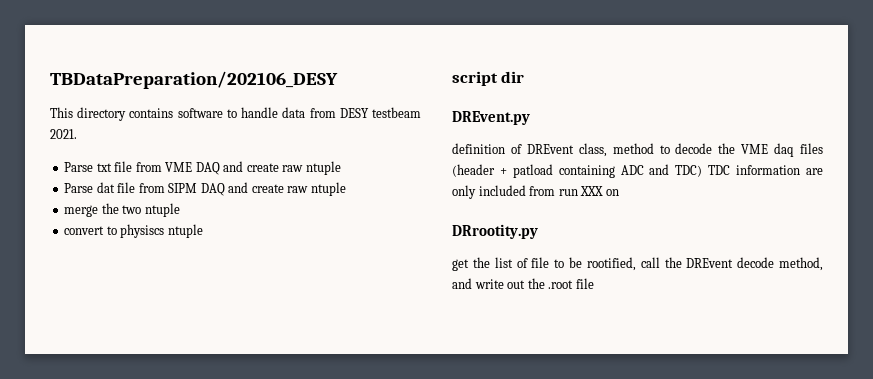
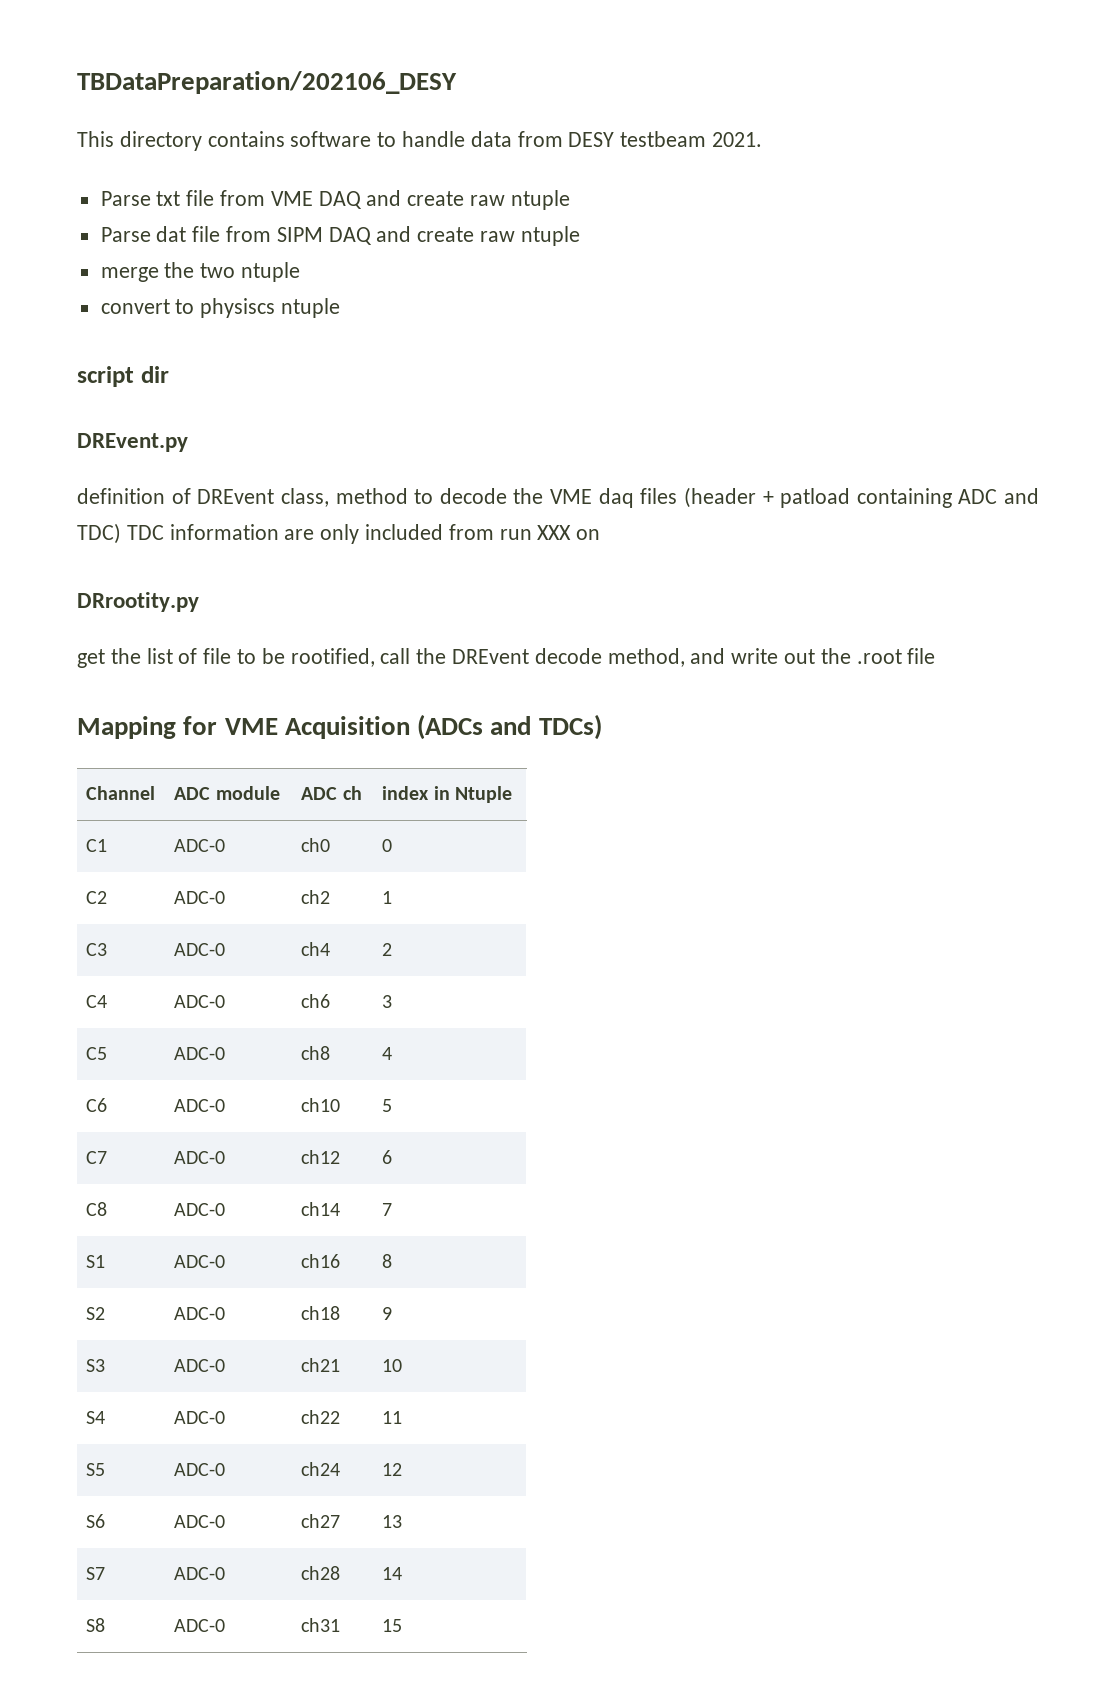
(594, 283) none -> [77,714,602,740] [86,786,156,800] [174,786,280,800] [301,786,362,800] [382,786,512,803] [86,839,108,852] [174,839,226,852] [301,838,331,852] [382,839,393,852] [86,891,108,904] [174,891,226,904] [301,890,331,904] [382,891,393,904] [86,943,108,956] [174,943,226,956] [301,942,331,956] [382,943,393,956] [86,995,108,1008] [174,995,226,1008] [301,994,331,1008] [382,995,393,1008] [86,1047,108,1060] [174,1047,226,1060] [301,1046,331,1060] [382,1047,393,1060] [86,1098,108,1112] [174,1099,226,1112] [301,1098,341,1112] [382,1099,393,1112] [86,1151,108,1164] [174,1151,226,1164] [301,1150,341,1164] [382,1150,393,1164] [86,1202,108,1216] [174,1203,226,1216] [301,1202,341,1216] [382,1203,393,1216] [86,1255,106,1268] [174,1255,226,1268] [301,1254,341,1268] [382,1254,393,1268] [86,1307,106,1320] [174,1307,226,1320] [301,1306,341,1320] [382,1307,393,1320] [86,1359,106,1372] [174,1359,226,1372] [301,1358,341,1372] [382,1359,403,1372] [86,1411,106,1424] [174,1411,226,1424] [301,1410,341,1424] [382,1411,403,1424] [86,1463,106,1476] [174,1463,226,1476] [301,1462,341,1476] [382,1463,403,1476] [86,1514,106,1528] [174,1515,226,1528] [301,1514,341,1528] [382,1515,403,1528] [86,1567,106,1580] [174,1567,226,1580] [301,1566,341,1580] [382,1567,403,1580] [86,1618,106,1632] [174,1619,226,1632] [301,1618,341,1632] [382,1619,403,1632] // Mapping for VME Acquisition (ADCs and TDCs) // Channel | ADC module | ADC ch | index in Ntuple // C1 | ADC-0 | ch0 | 0 // C2 | ADC-0 | ch2 | 1 // C3 | ADC-0 | ch4 | 2 // C4 | ADC-0 | ch6 | 3 // C5 | ADC-0 | ch8 | 4 // C6 | ADC-0 | ch10 | 5 // C7 | ADC-0 | ch12 | 6 // C8 | ADC-0 | ch14 | 7 // S1 | ADC-0 | ch16 | 8 // S2 | ADC-0 | ch18 | 9 // S3 | ADC-0 | ch21 | 10 // S4 | ADC-0 | ch22 | 11 // S5 | ADC-0 | ch24 | 12 // S6 | ADC-0 | ch27 | 13 // S7 | ADC-0 | ch28 | 14 // S8 | ADC-0 | ch31 | 15

